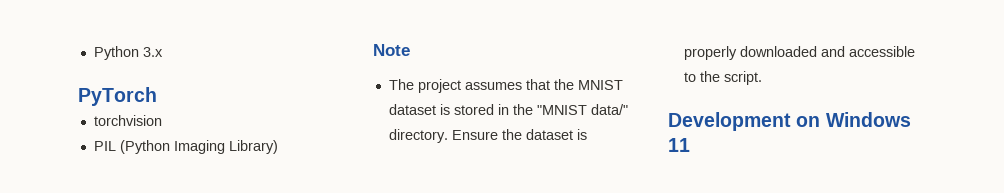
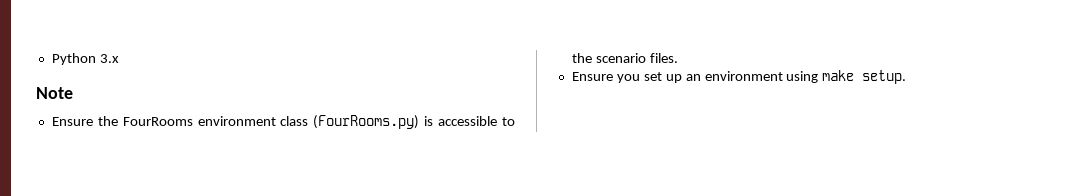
[78,87,157,106] [93,115,162,126] [93,140,278,154] [373,44,410,56] [388,79,623,93] [388,104,628,115] [388,129,587,143] [683,46,915,60] [683,71,762,85] [668,112,911,131] [668,138,690,152] PyTorch // torchvision // PIL (Python Imaging Library) // Note // The project assumes that the MNIST dataset is stored in the "MNIST data/" directory. Ensure the dataset is properly downloaded and accessible to the script. // Development on Windows 11 -> [36,87,73,99] [51,115,516,129] [571,53,678,63] [571,70,907,84] Note // Ensure the FourRooms environment class (FourRooms.py) is accessible to the scenario files. // Ensure you set up an environment using make setup.

